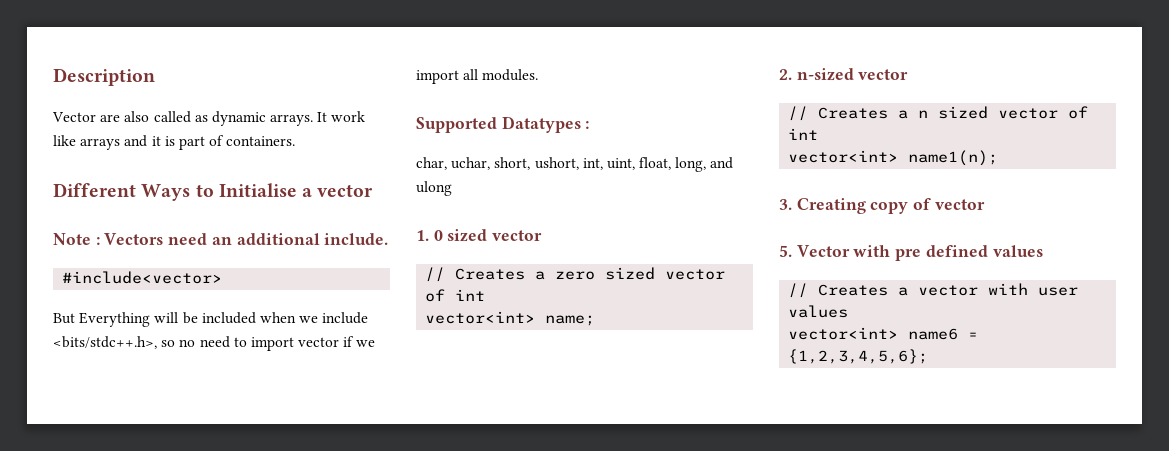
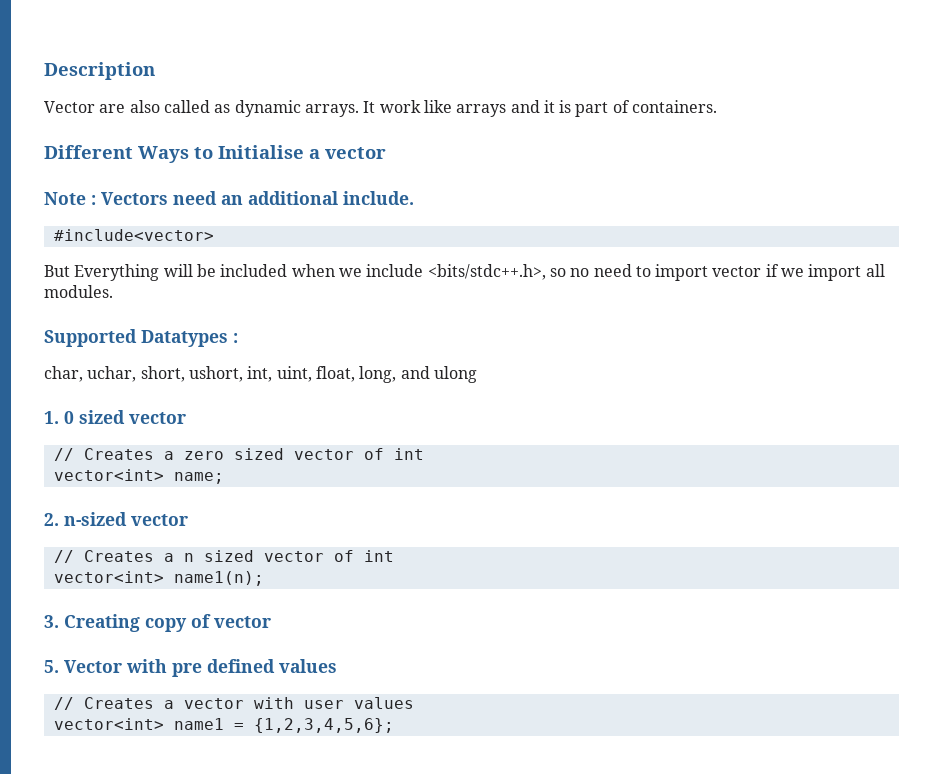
[908,328,959,340] name6 -> [173,718,224,730] name1

